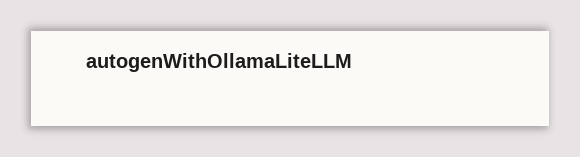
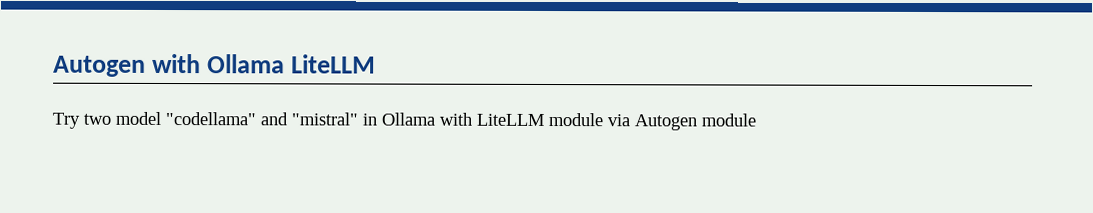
[86,53,352,72] autogenWithOllamaLiteLLM -> [53,53,377,77] [52,111,756,131] Autogen with Ollama LiteLLM // Try two model "codellama" and "mistral" in Ollama with LiteLLM module via Autogen module

